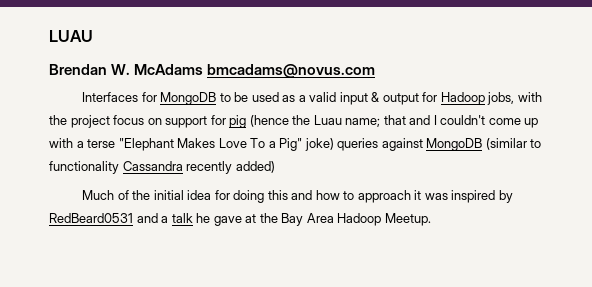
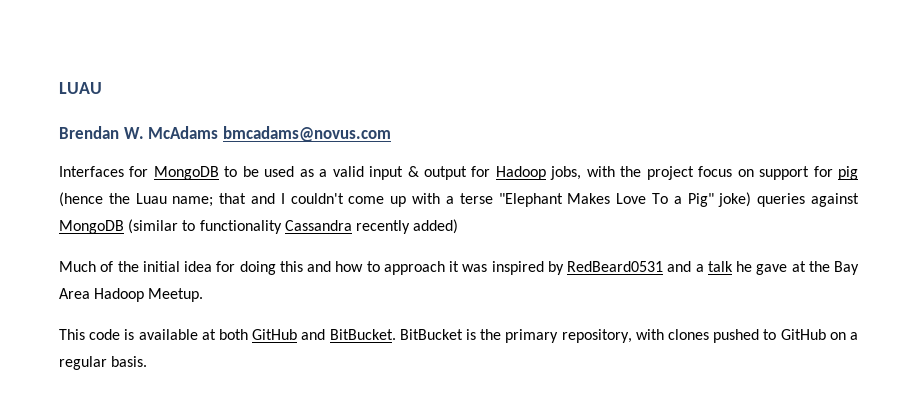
(431, 219) none -> [59,329,859,343] [59,356,148,370] // This code is available at both GitHub and BitBucket. BitBucket is the primary repository, with clones pushed to GitHub on a regular basis.

